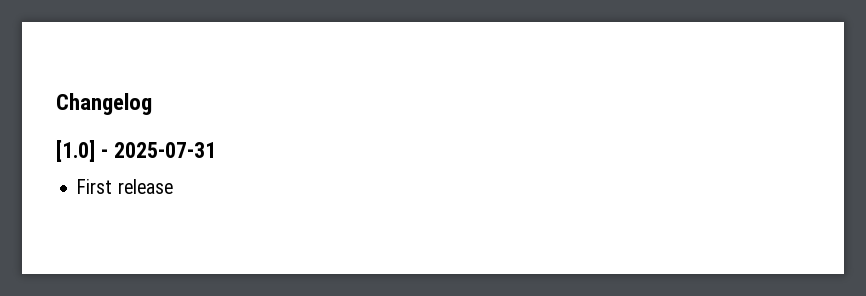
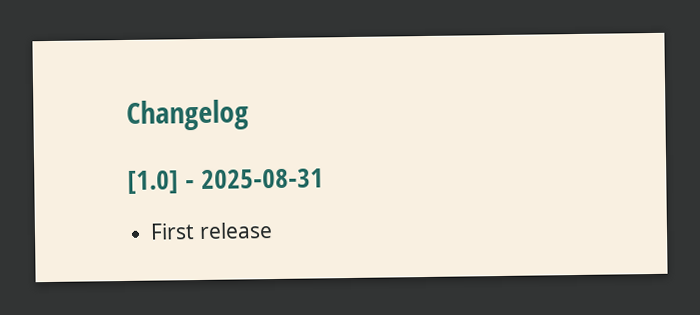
[113,142,216,158] 2025-07-31 -> [201,168,325,189] 2025-08-31

